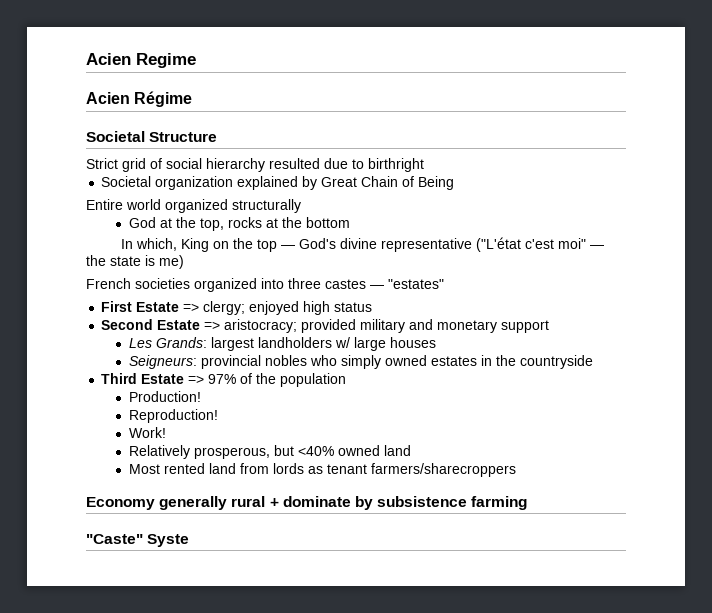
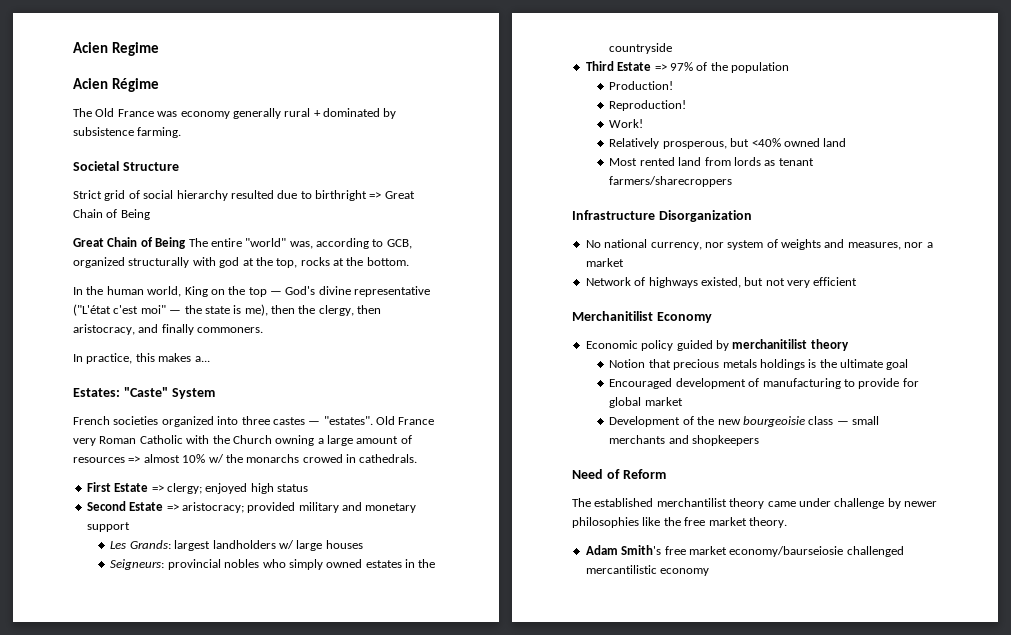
(193, 99) none -> [73,108,397,119] [73,127,182,138] // The Old France was economy generally rural + dominated by subsistence farming.
[101,176,318,190] // Societal organization explained by -> [369,192,382,199] =>
[86,199,161,210] Entire world -> [73,237,412,249] Great Chain of Being The entire "world" was, according to GCB,
[128,217,156,228] // God -> [192,257,240,268] with god
[305,217,350,228] [121,238,178,251] bottom // In which, -> [366,257,409,266] [73,286,182,297] bottom. // In the human world,
[159,255,184,269] me) -> [244,304,382,316] [73,324,264,335] [73,353,210,364] [73,387,215,399] me), then the clergy, then aristocracy, and finally commoners. // In practice, this makes a... // Estates: "Caste" System
[388,279,444,289] "estates" -> [323,416,435,425] [73,435,412,446] [73,454,418,463] "estates". Old France very Roman Catholic with the Church owning a large amount of resources => almost 10% w/ the monarchs crowed in cathedrals.
[86,496,528,510] [86,534,190,547] Economy generally rural + dominate by subsistence farming // "Caste" Syste -> [572,210,752,222] [585,239,933,250] [585,258,624,267] [585,277,858,288] [572,311,712,323] [585,339,849,351] [609,359,909,370] [609,378,919,389] [609,397,683,408] [609,416,880,427] [609,435,760,446] [572,469,666,479] [572,498,937,509] [572,517,787,528] [585,545,904,557] [585,565,710,576] Infrastructure Disorganization // No national currency, nor system of weights and measures, nor a market // Network of highways existed, but not very efficient // Merchanitilist Economy // Economic policy guided by merchanitilist theory // Notion that precious metals holdings is the ultimate goal // Encouraged development of manufacturing to provide for global market // Development of the new bourgeoisie class — small merchants and shopkeepers // Need of Reform // The established merchantilist theory came under challenge by newer philosophies like the free market theory. // Adam Smith's free market economy/baurseiosie challenged mercantilistic economy

